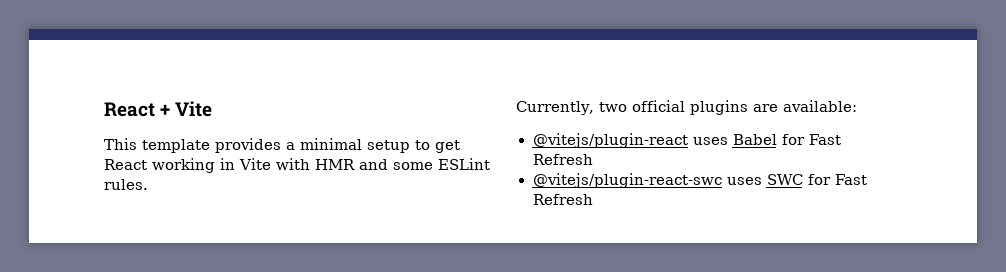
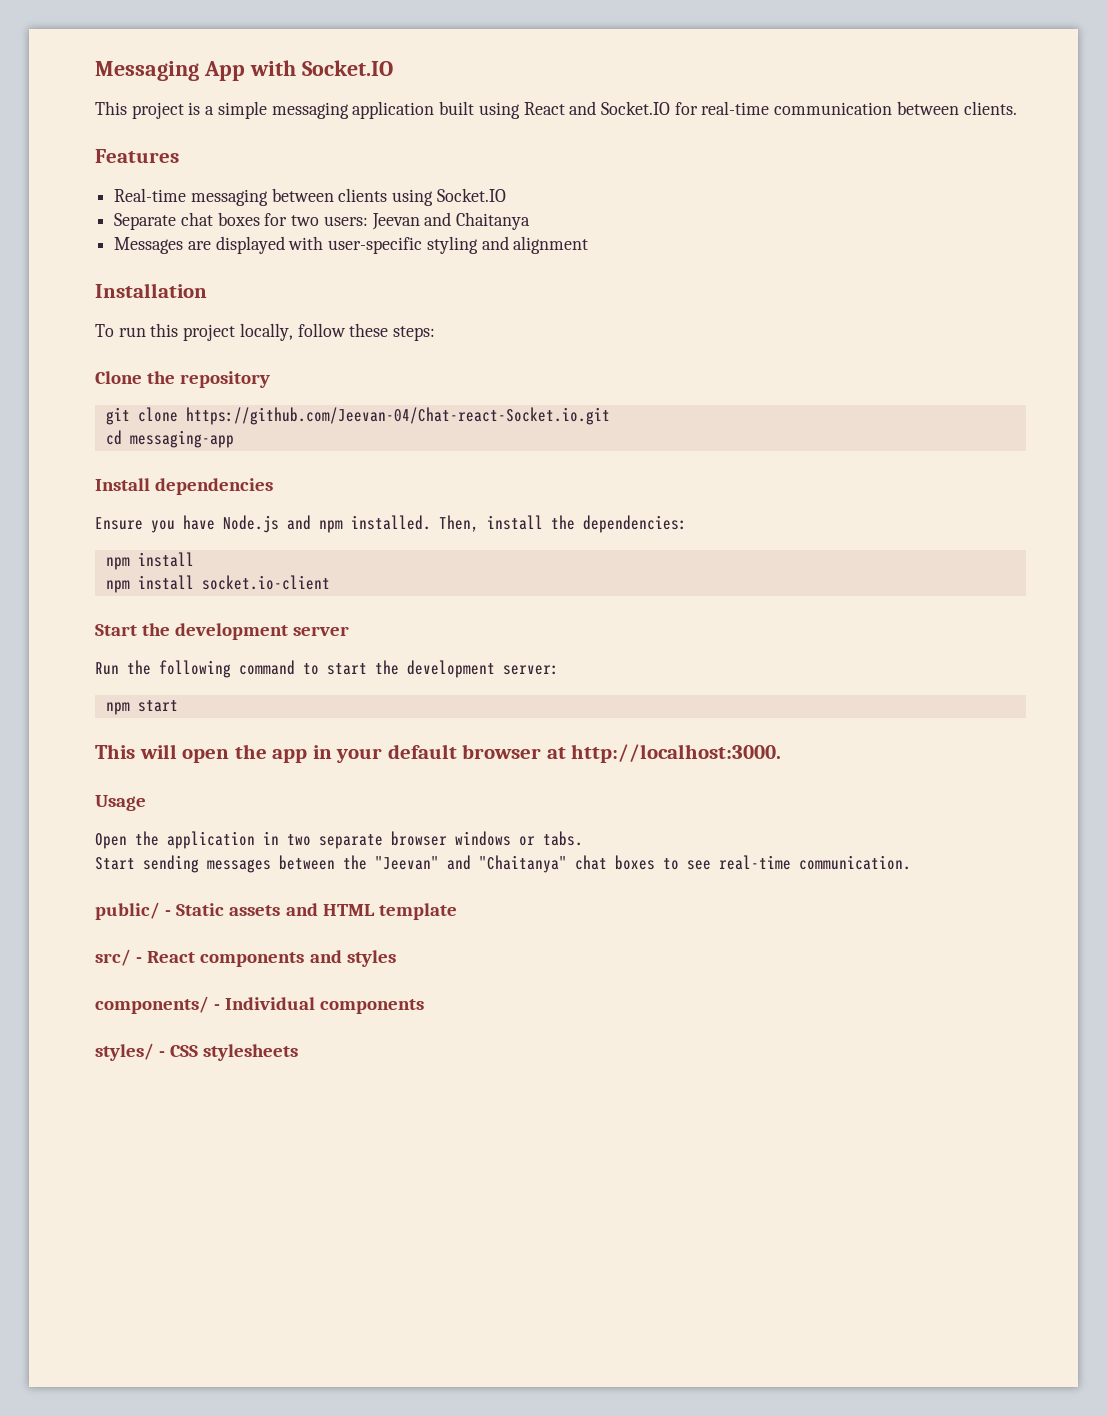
[104,101,213,117] [104,138,460,153] [104,158,490,173] [104,179,148,190] [516,100,857,115] [532,133,842,148] [532,154,593,165] [532,173,868,188] [532,194,593,205] React + Vite // This template provides a minimal setup to get React working in Vite with HMR and some ESLint rules. // Currently, two official plugins are available: // @vitejs/plugin-react uses Babel for Fast Refresh // @vitejs/plugin-react-swc uses SWC for Fast Refresh -> [95,60,393,81] [95,101,1017,119] [95,149,179,163] [114,188,506,206] [114,212,531,230] [114,236,589,254] [95,283,207,298] [95,323,436,341] [95,371,271,388] [105,407,610,425] [105,430,234,448] [95,478,274,495] [95,515,687,533] [105,552,194,570] [105,575,330,593] [95,623,350,640] [95,660,559,678] [105,700,178,715] [95,744,782,763] [95,795,146,811] [95,831,583,849] [95,855,911,873] [95,902,457,920] [95,949,396,967] [95,996,425,1014] [95,1043,299,1061] Messaging App with Socket.IO // This project is a simple messaging application built using React and Socket.IO for real-time communication between clients. // Features // Real-time messaging between clients using Socket.IO // Separate chat boxes for two users: Jeevan and Chaitanya // Messages are displayed with user-specific styling and alignment // Installation // To run this project locally, follow these steps: // Clone the repository // git clone https://github.com/Jeevan-04/Chat-react-Socket.io.git // cd messaging-app // Install dependencies // Ensure you have Node.js and npm installed. Then, install the dependencies: // npm install // npm install socket.io-client // Start the development server // Run the following command to start the development server: // npm start // This will open the app in your default browser at http://localhost:3000. // Usage // Open the application in two separate browser windows or tabs. // Start sending messages between the "Jeevan" and "Chaitanya" chat boxes to see real-time communication. // public/ - Static assets and HTML template // src/ - React components and styles // components/ - Individual components // styles/ - CSS stylesheets

